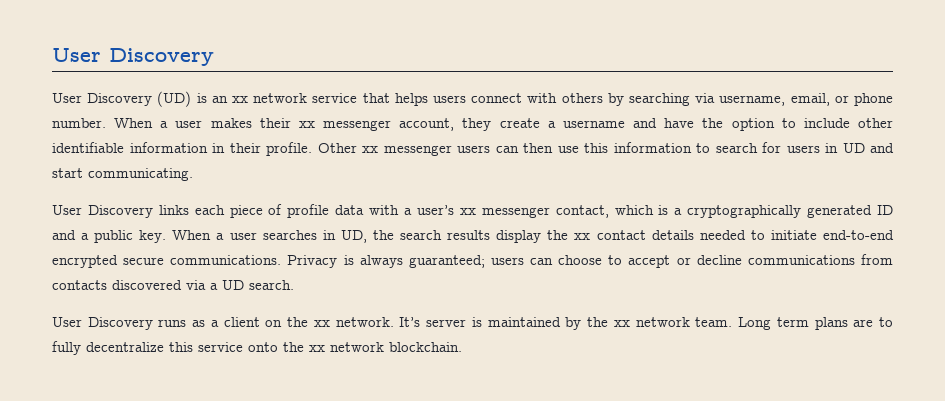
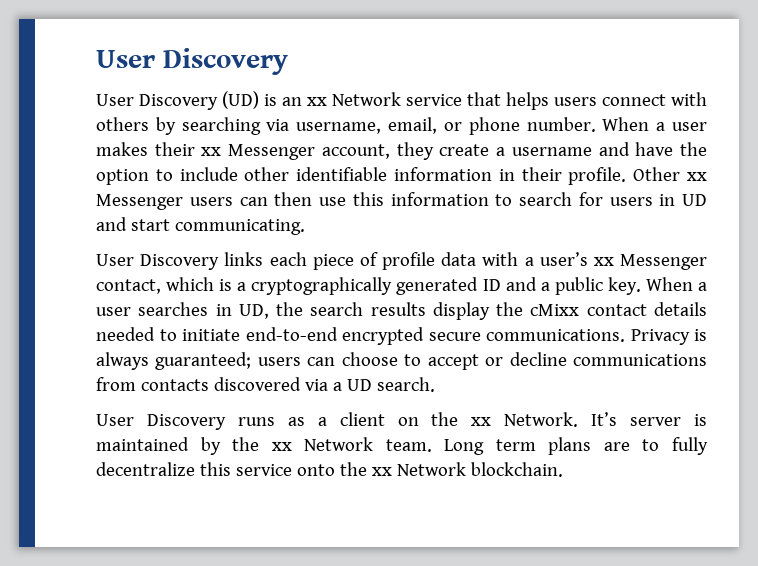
[253,93,308,103] network -> [332,92,401,106] Network
[323,120,392,131] messenger -> [228,144,316,160] Messenger
[383,145,452,156] messenger -> [96,194,183,210] Messenger
[481,207,550,218] messenger -> [620,254,708,270] Messenger
[574,233,591,240] xx -> [530,304,580,316] cMixx
[335,317,394,327] network. -> [504,412,579,427] Network.
[635,317,690,327] network -> [304,437,374,451] Network
[330,342,384,352] network -> [396,462,466,476] Network

